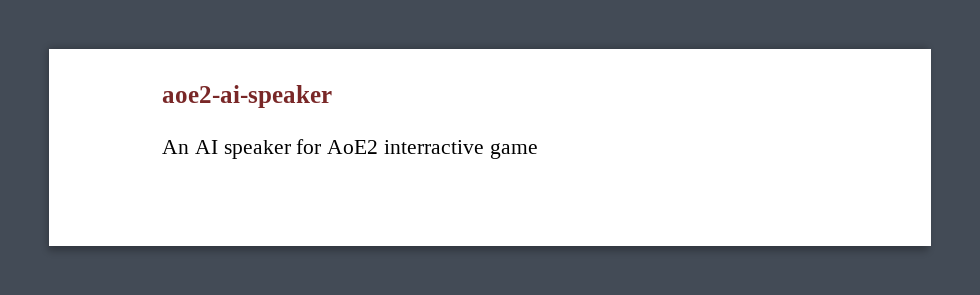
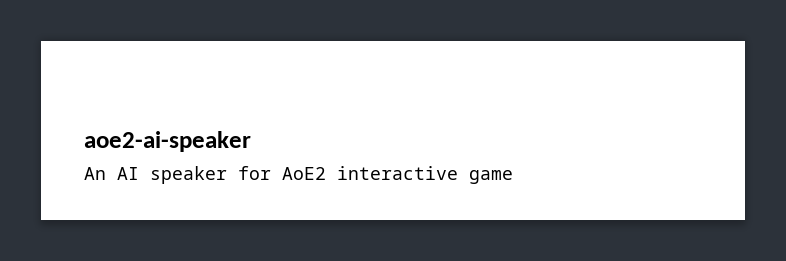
[384,140,485,154] interractive -> [337,166,458,180] interactive

